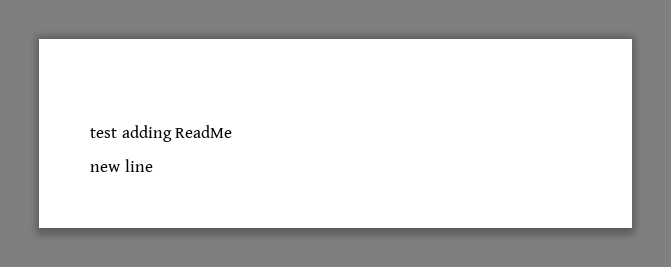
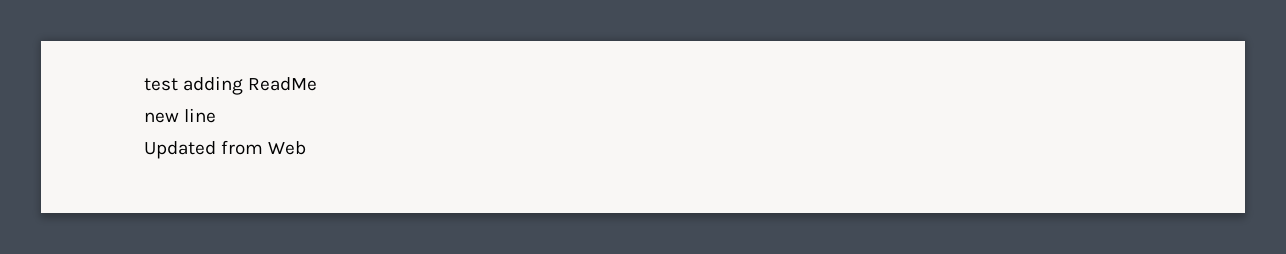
(153, 165) none -> [144,140,307,159] // Updated from Web

